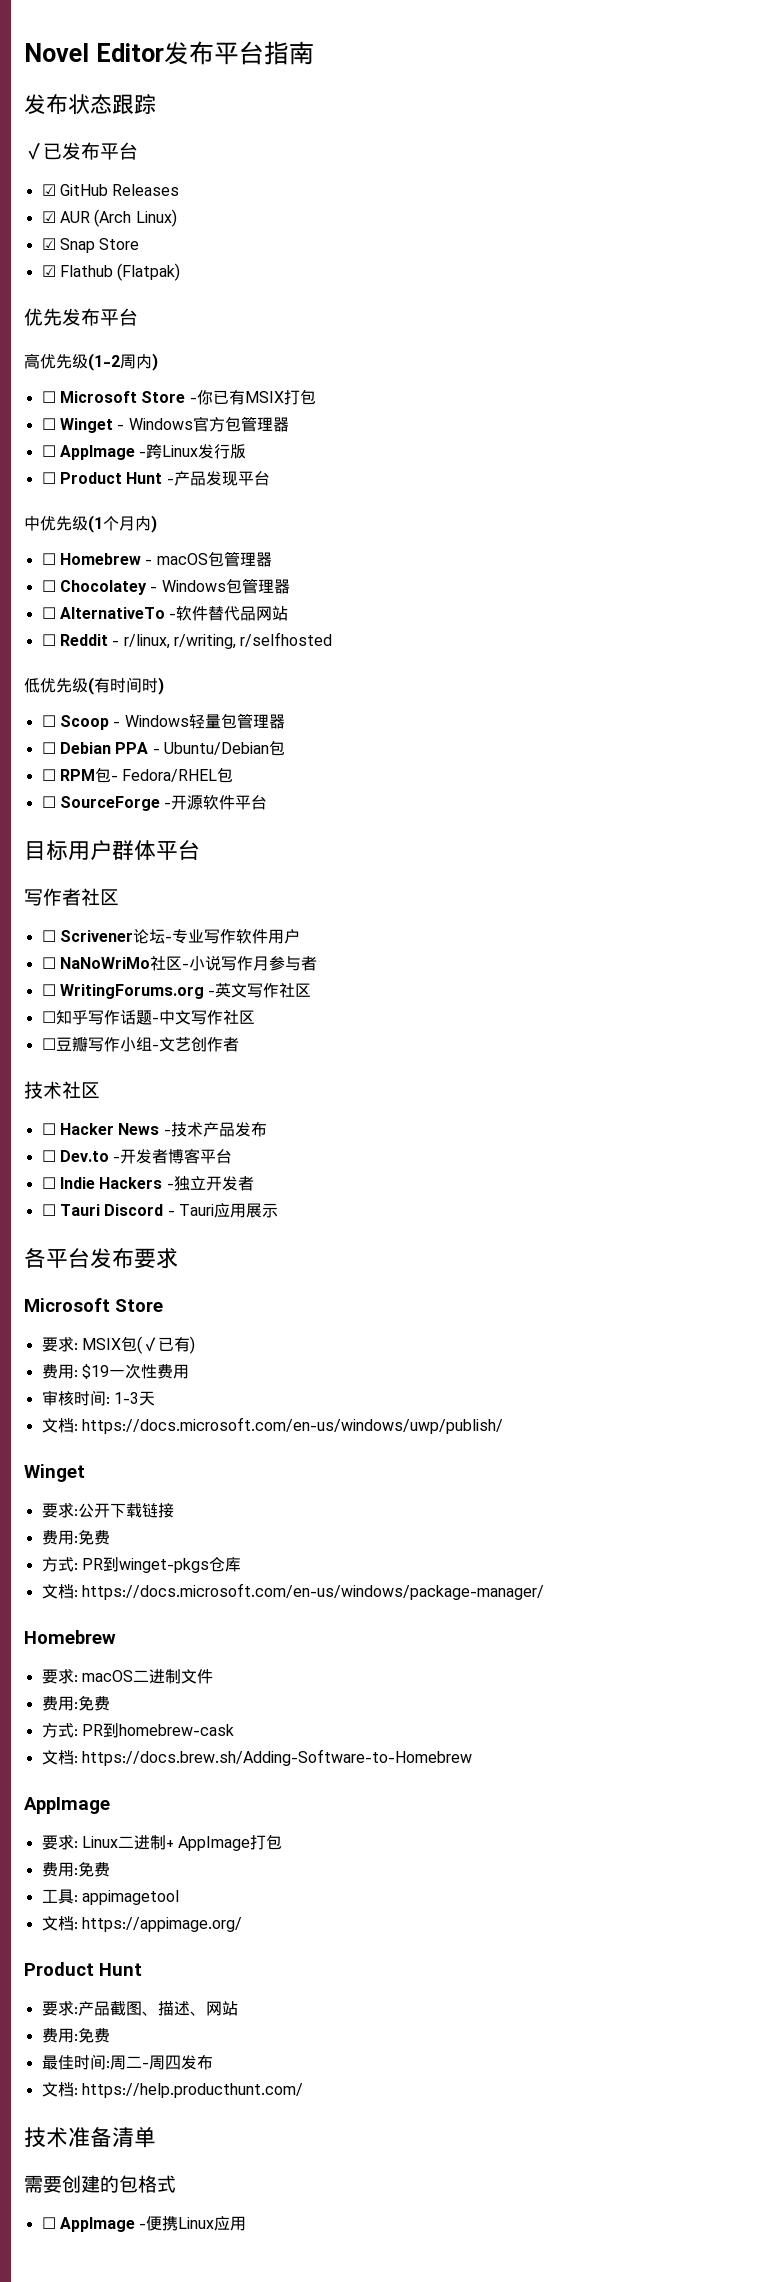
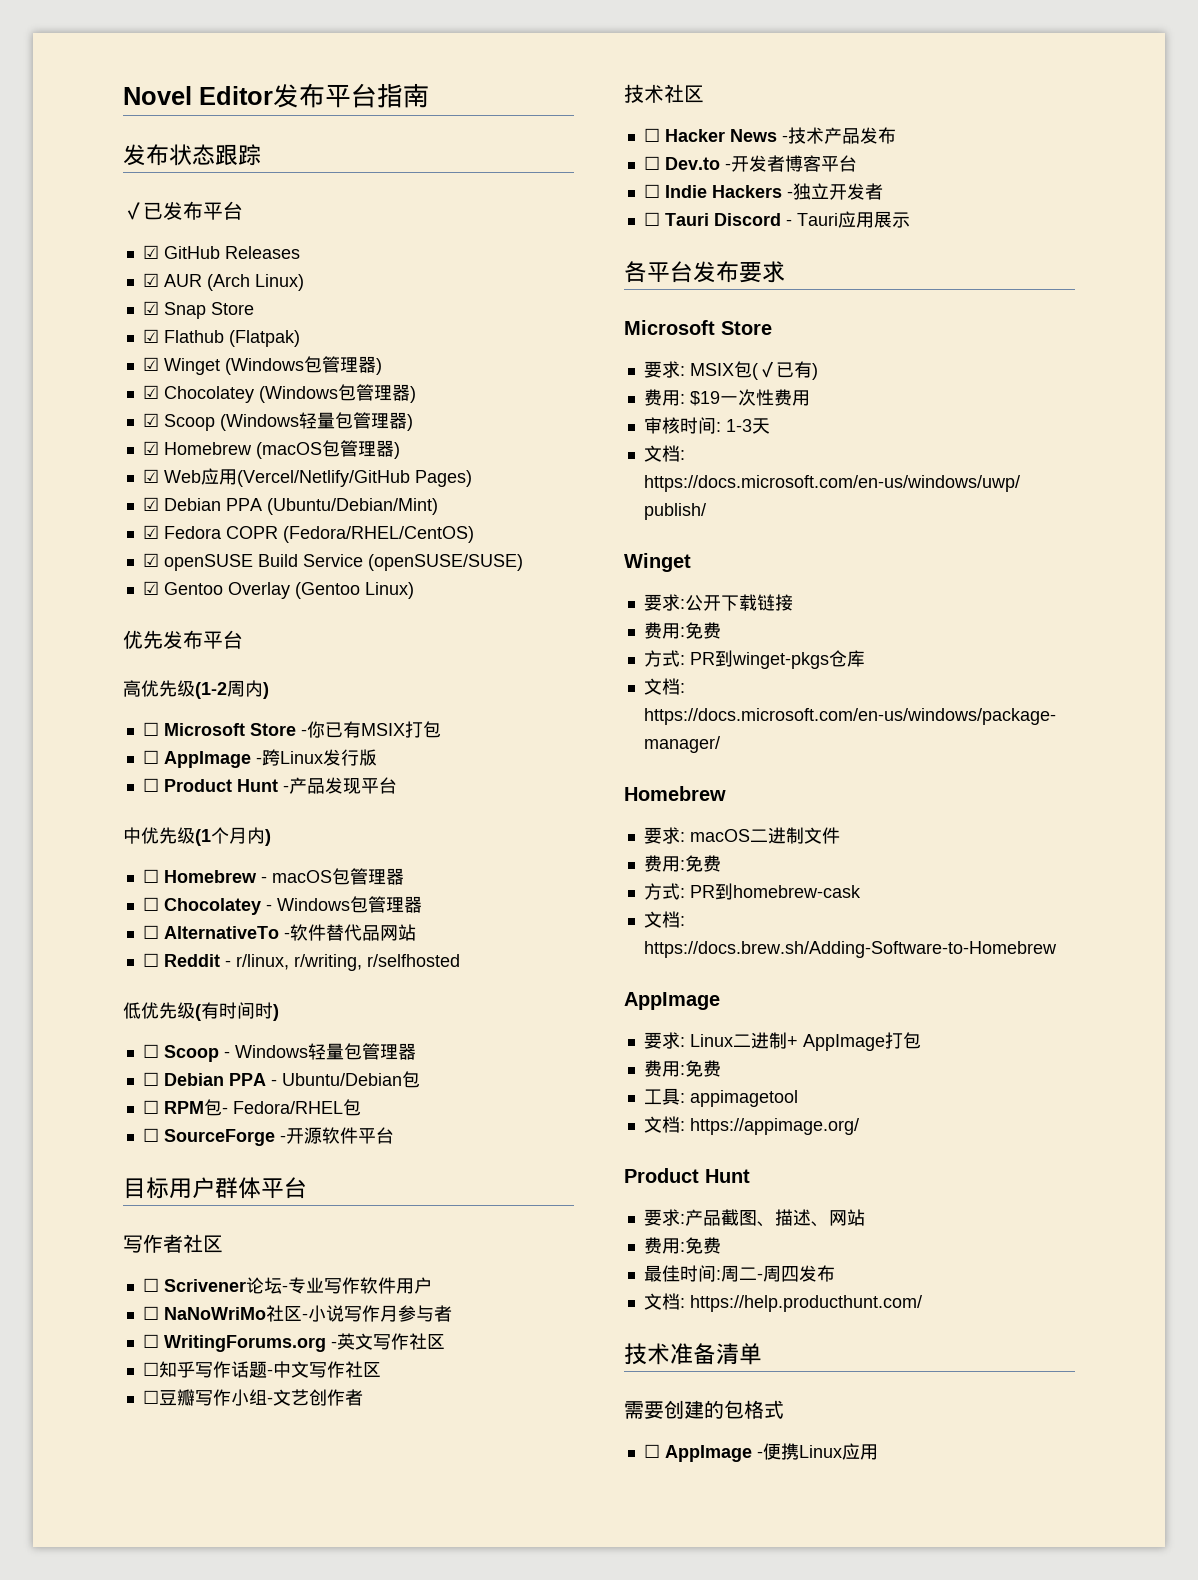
(181, 272) none -> [142,356,382,375] [142,384,416,403] [142,412,413,431] [142,440,400,459] [142,468,472,487] [142,497,438,515] [142,525,474,543] [142,553,523,571] [142,581,414,599] // ☑ Winget (Windows包管理器) // ☑ Chocolatey (Windows包管理器) // ☑ Scoop (Windows轻量包管理器) // ☑ Homebrew (macOS包管理器) // ☑ Web应用(Vercel/Netlify/GitHub Pages) // ☑ Debian PPA (Ubuntu/Debian/Mint) // ☑ Fedora COPR (Fedora/RHEL/CentOS) // ☑ openSUSE Build Service (openSUSE/SUSE) // ☑ Gentoo Overlay (Gentoo Linux)
[41,416,289,433] // ☐ Winget - Windows官方包管理器 -> (441, 729) none

